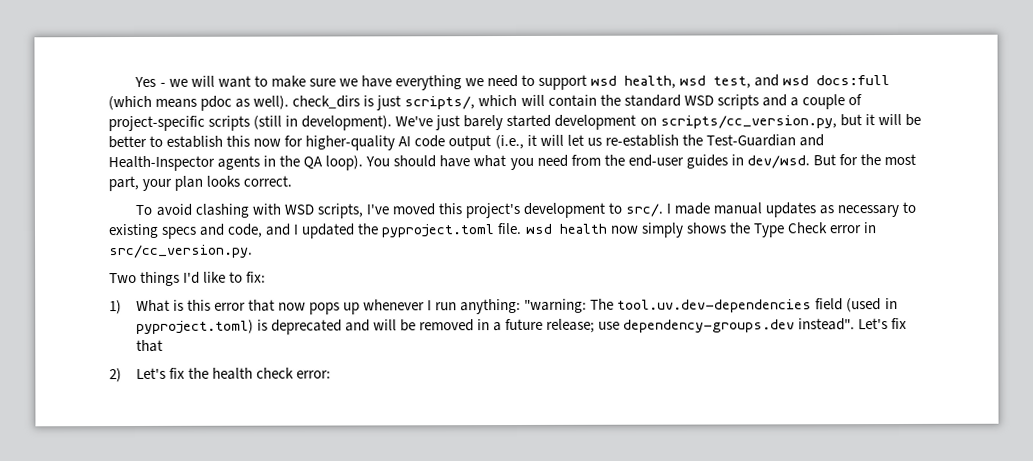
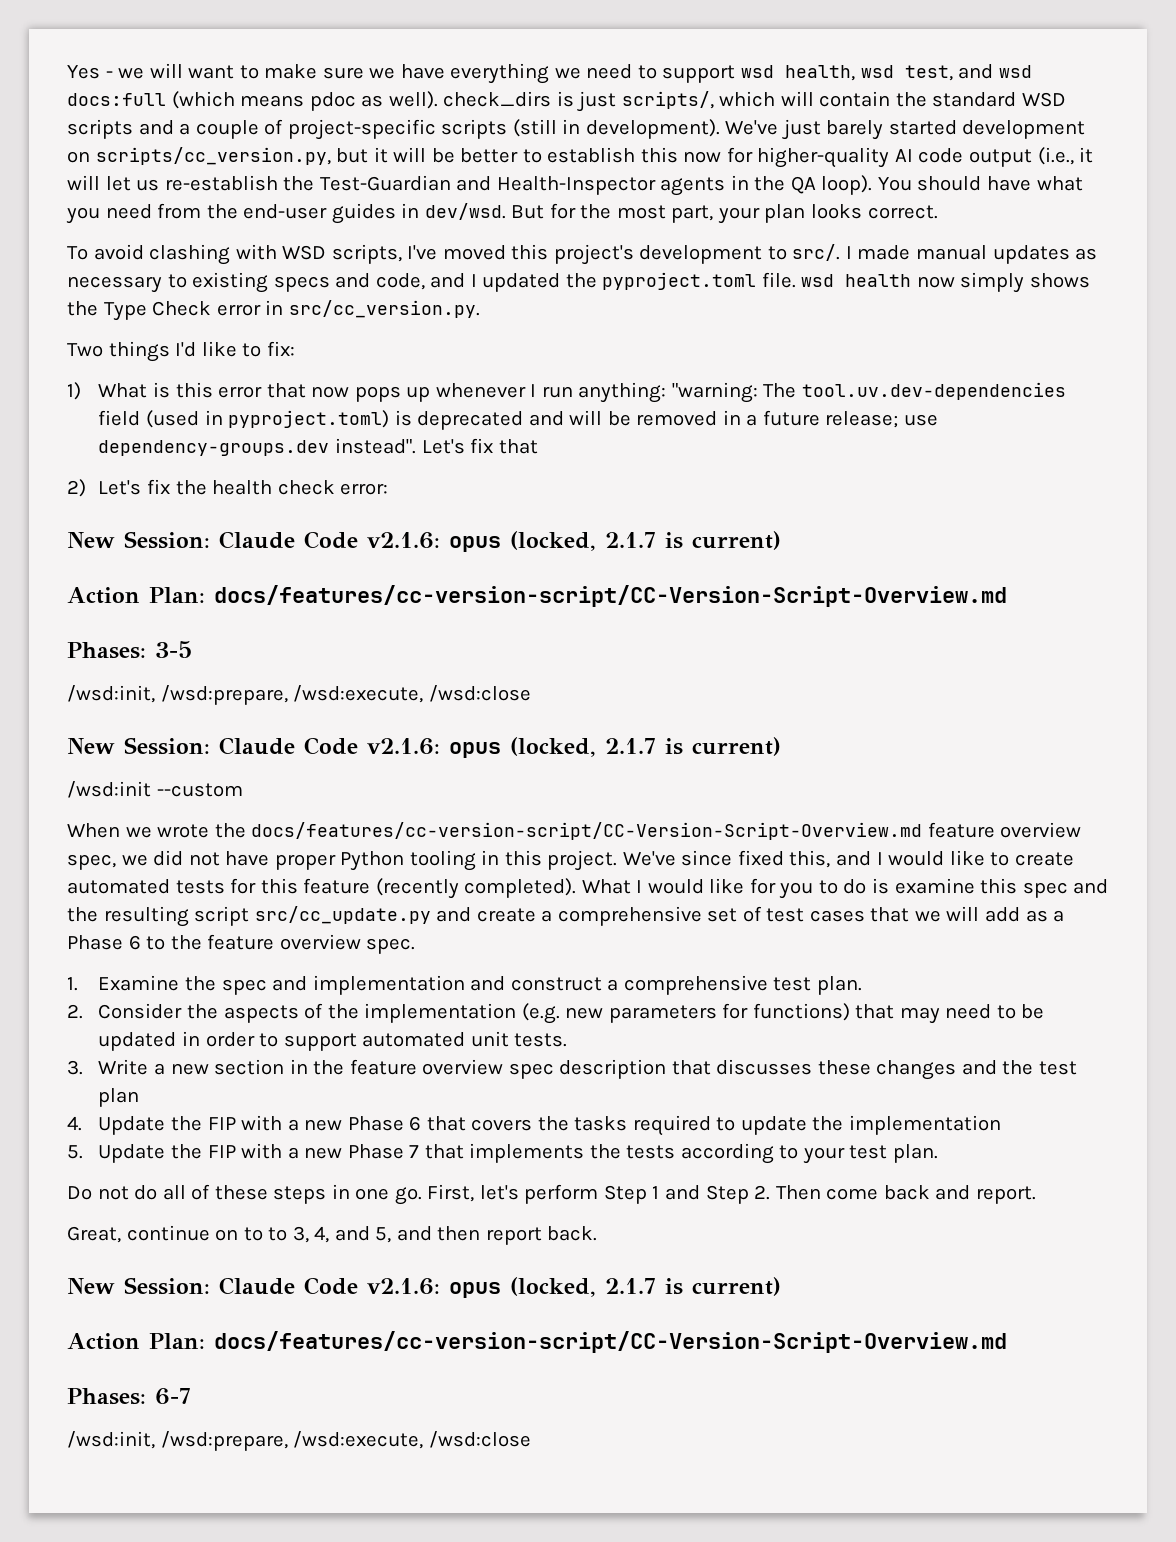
(331, 374) none -> [67,531,781,552] [67,585,1007,607] [67,641,192,659] [67,685,531,705] [67,737,781,758] [67,781,243,798] [67,822,1082,840] [67,850,1074,871] [67,878,1109,899] [67,906,1065,927] [67,934,416,954] [67,975,862,995] [67,1003,1045,1024] [98,1031,568,1051] [67,1059,1078,1080] [98,1088,140,1107] [67,1115,1002,1136] [67,1143,939,1164] [67,1184,1036,1205] [67,1225,598,1245] [67,1277,781,1298] [67,1331,1007,1353] [67,1388,191,1405] [67,1431,531,1451] // New Session: Claude Code v2.1.6: opus (locked, 2.1.7 is current) // Action Plan: docs/features/cc-version-script/CC-Version-Script-Overview.md // Phases: 3-5 // /wsd:init, /wsd:prepare, /wsd:execute, /wsd:close // New Session: Claude Code v2.1.6: opus (locked, 2.1.7 is current) // /wsd:init --custom // When we wrote the docs/features/cc-version-script/CC-Version-Script-Overview.md feature overview spec, we did not have proper Python tooling in this project. We've since fixed this, and I would like to create automated tests for this feature (recently completed). What I would like for you to do is examine this spec and the resulting script src/cc_update.py and create a comprehensive set of test cases that we will add as a Phase 6 to the feature overview spec. // 1. Examine the spec and implementation and construct a comprehensive test plan. // 2. Consider the aspects of the implementation (e.g. new parameters for functions) that may need to be updated in order to support automated unit tests. // 3. Write a new section in the feature overview spec description that discusses these changes and the test plan // 4. Update the FIP with a new Phase 6 that covers the tasks required to update the implementation // 5. Update the FIP with a new Phase 7 that implements the tests according to your test plan. // Do not do all of these steps in one go. First, let's perform Step 1 and Step 2. Then come back and report. // Great, continue on to to 3, 4, and 5, and then report back. // New Session: Claude Code v2.1.6: opus (locked, 2.1.7 is current) // Action Plan: docs/features/cc-version-script/CC-Version-Script-Overview.md // Phases: 6-7 // /wsd:init, /wsd:prepare, /wsd:execute, /wsd:close

